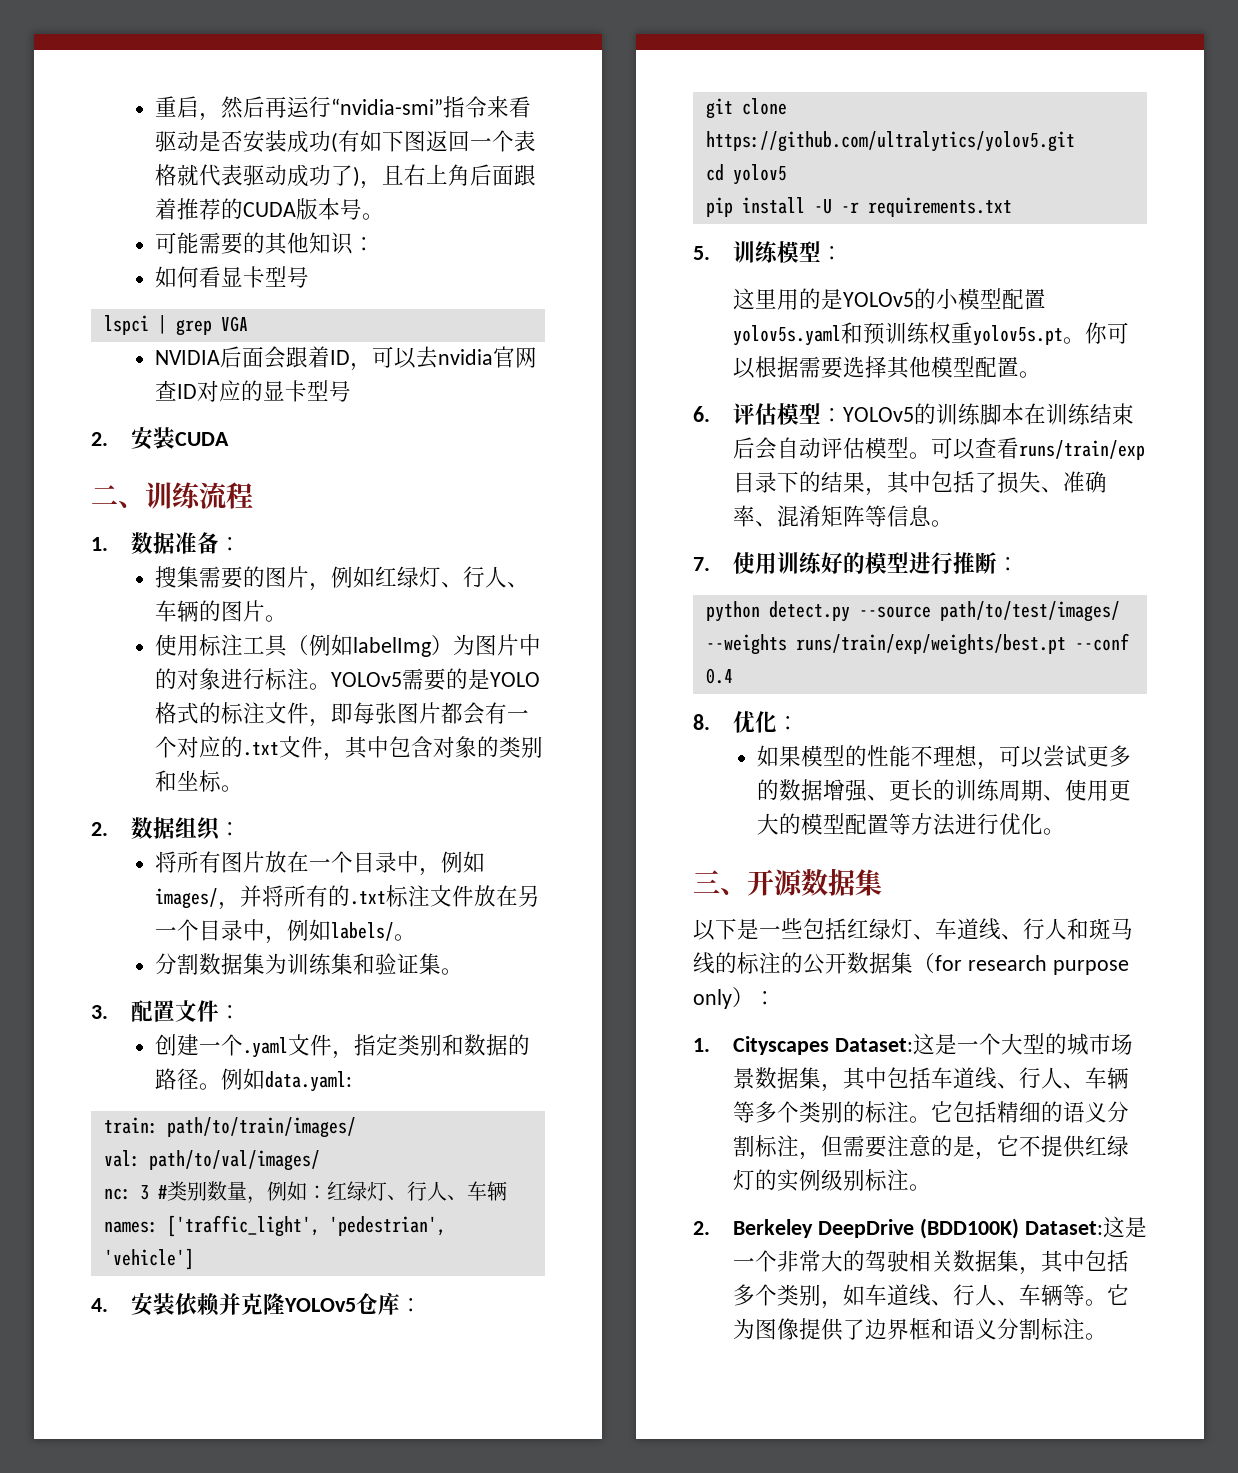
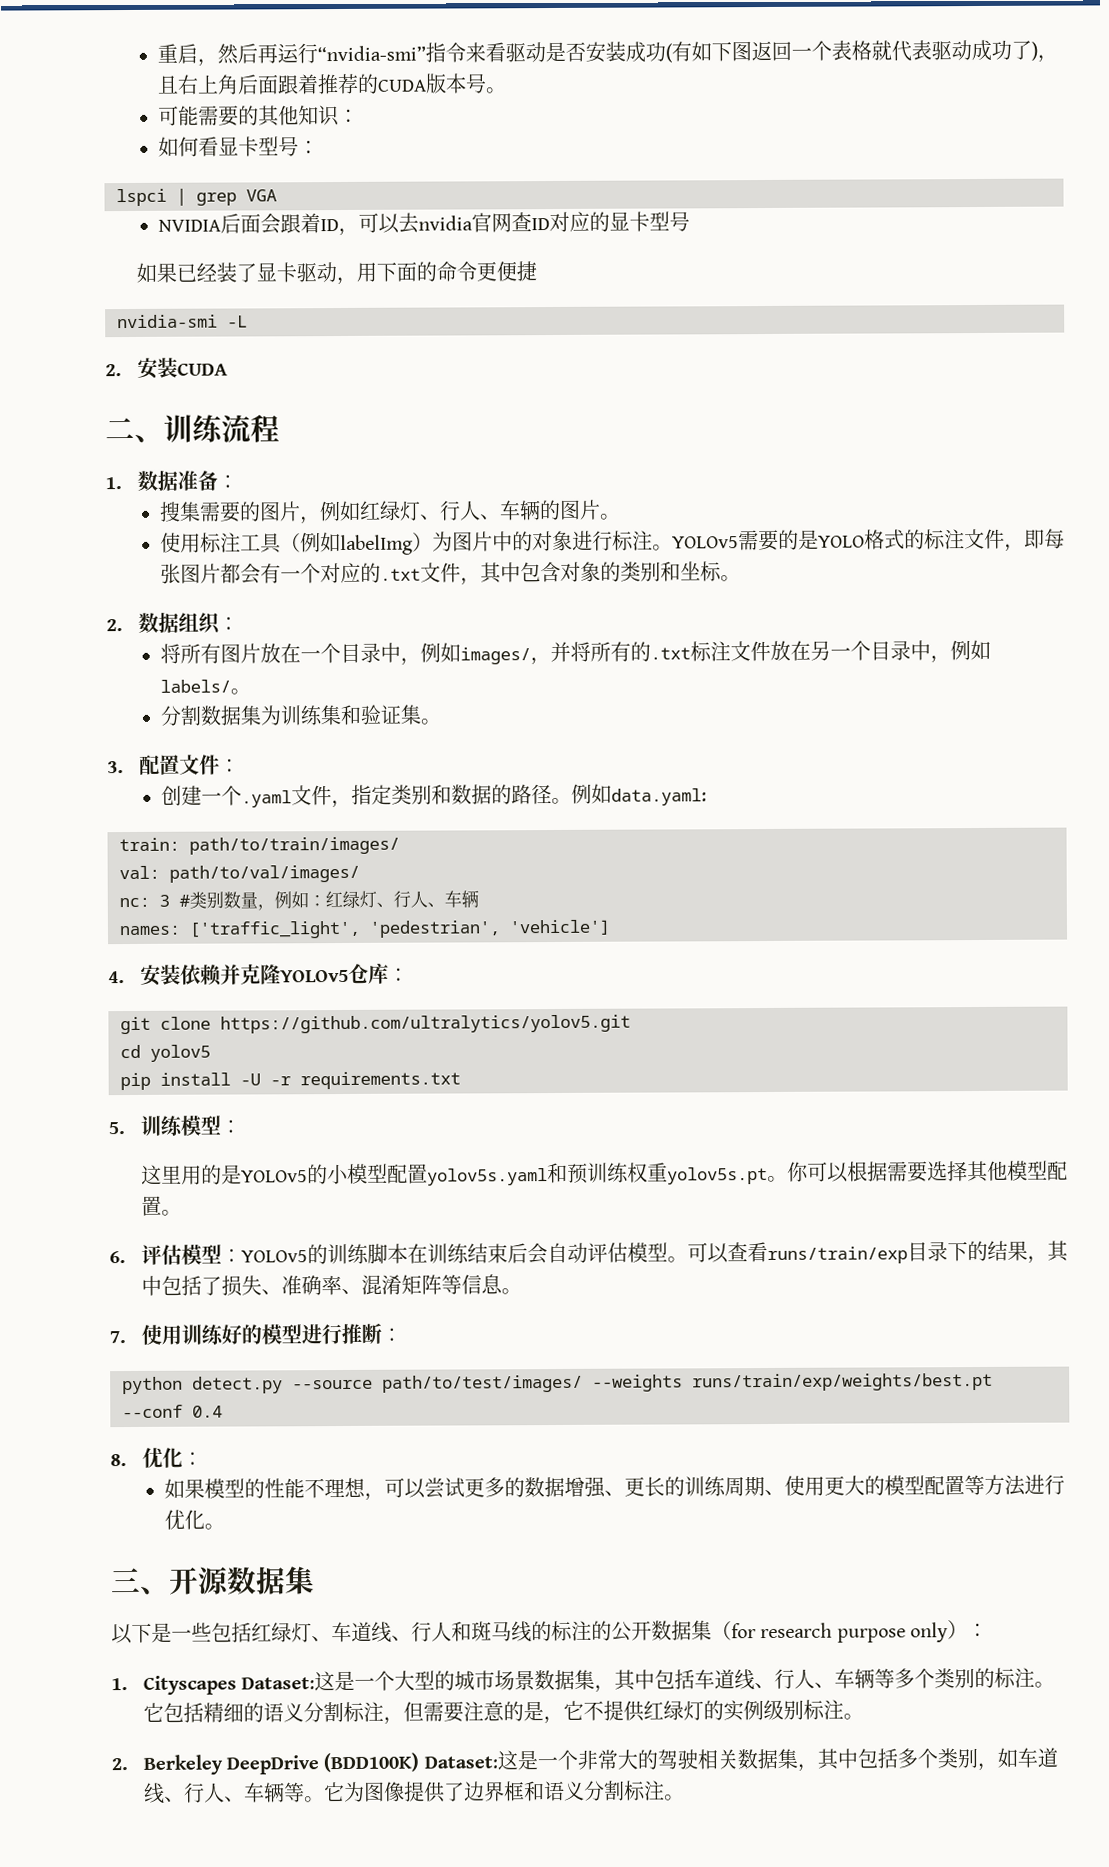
(309, 277) none -> [297,140,319,155] ：
(351, 391) none -> [135,261,537,286] [117,314,248,329] // 如果已经装了显卡驱动，用下面的命令更便捷 // nvidia-smi -L

